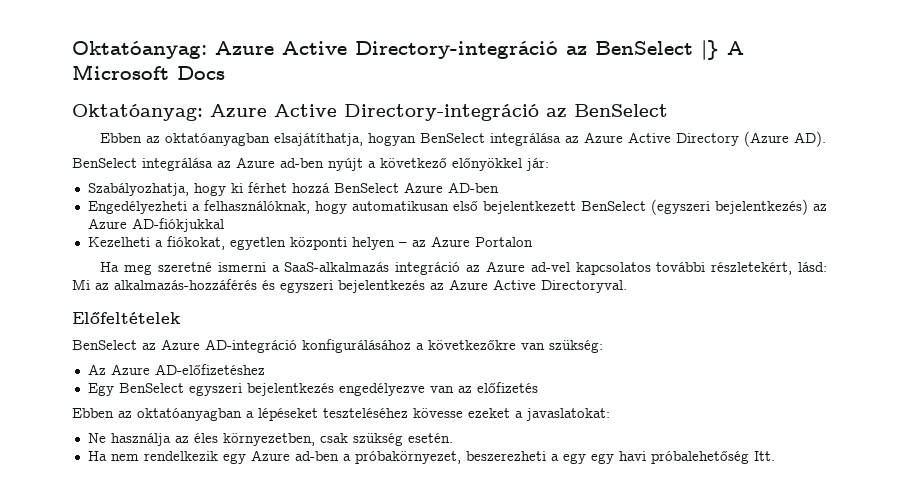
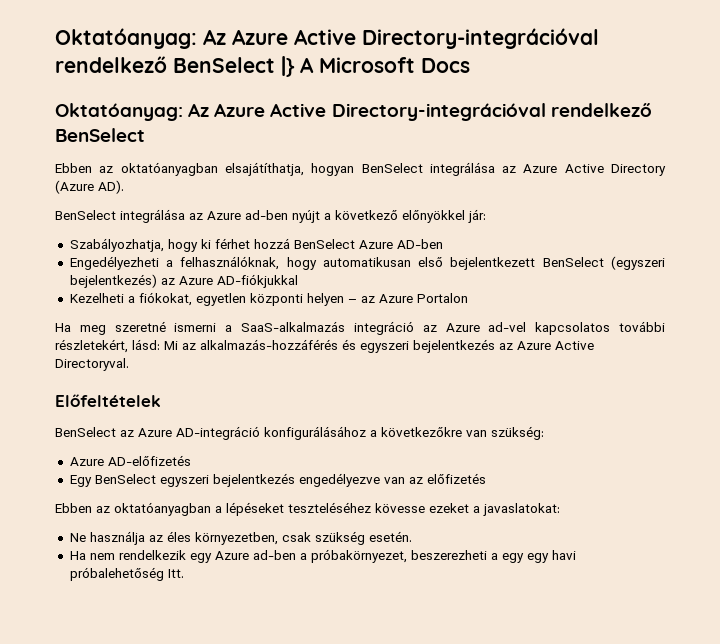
[72,41,587,59] Oktatóanyag: Azure Active Directory-integráció az -> [55,28,599,49] [55,56,167,73] Oktatóanyag: Az Azure Active Directory-integrációval rendelkező
[210,104,567,121] Azure Active Directory-integráció az -> [188,103,652,121] Az Azure Active Directory-integrációval rendelkező
[87,364,265,375] Az Azure AD-előfizetéshez -> [69,455,191,466] Azure AD-előfizetés

